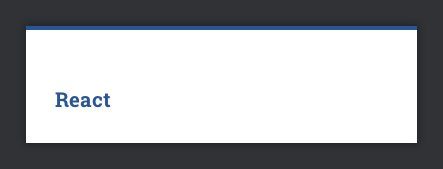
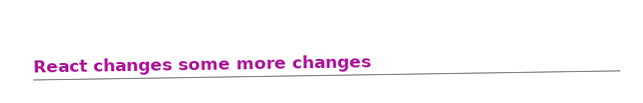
(111, 100) none -> [93,54,372,76] changes some more changes

